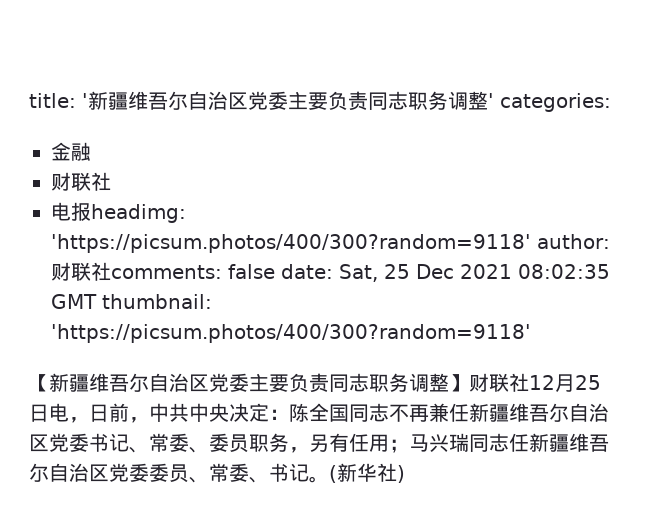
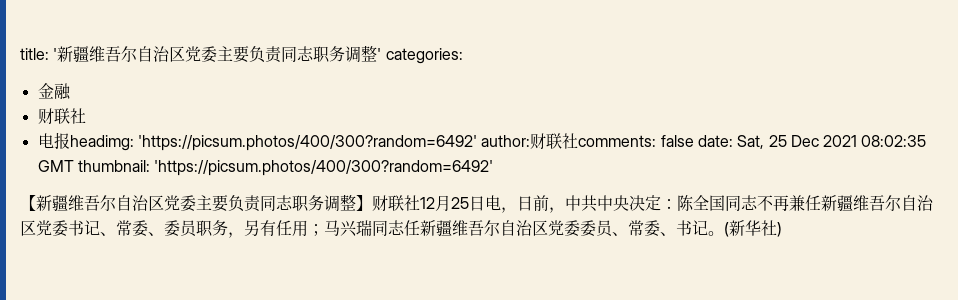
[51,234,531,253] 'https://picsum.photos/400/300?random=9118' -> [137,135,477,151] 'https://picsum.photos/400/300?random=6492'
[51,324,531,343] 'https://picsum.photos/400/300?random=9118' -> [154,160,494,176] 'https://picsum.photos/400/300?random=6492'

